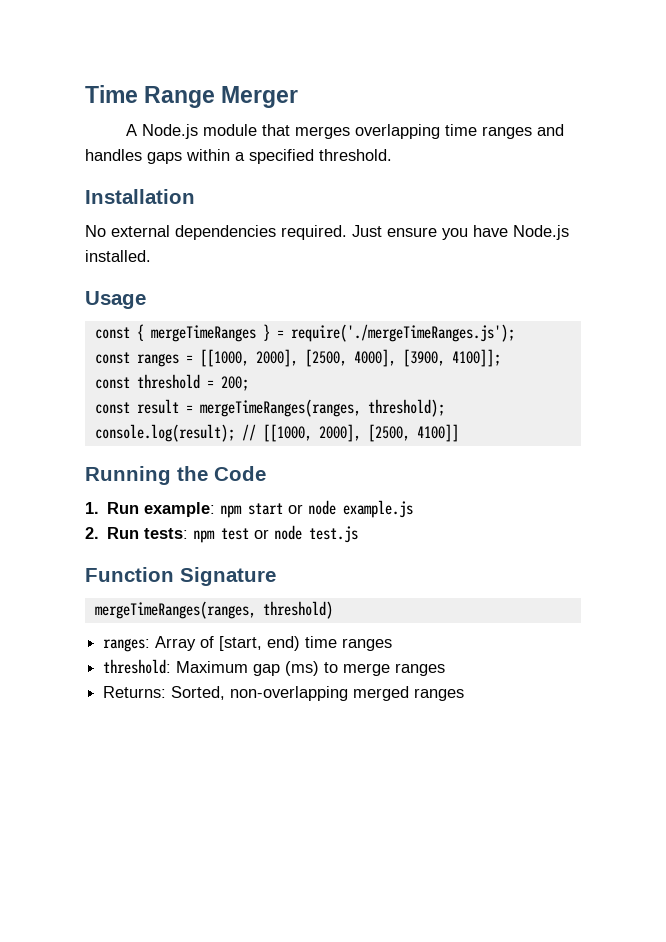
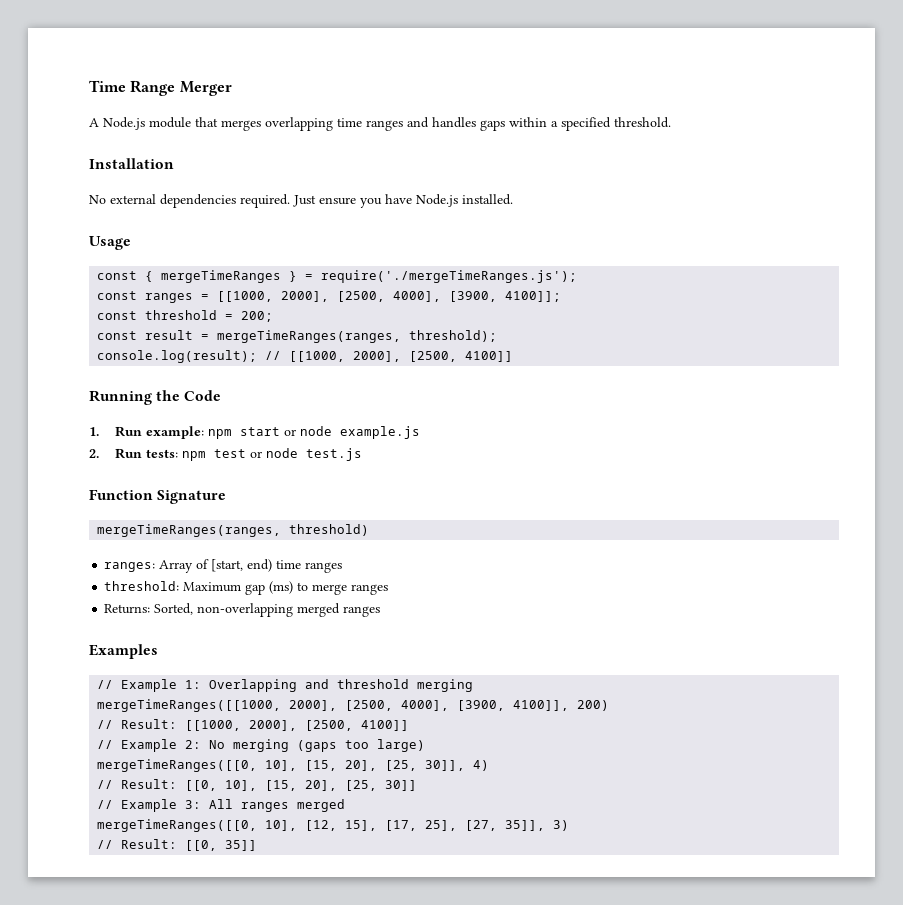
(465, 694) none -> [89,644,158,659] [97,679,474,692] [97,699,610,712] [97,719,410,731] [97,739,426,752] [97,759,490,772] [97,779,418,791] [97,799,346,812] [97,819,570,832] [97,839,258,851] // Examples // // Example 1: Overlapping and threshold merging // mergeTimeRanges([[1000, 2000], [2500, 4000], [3900, 4100]], 200) // // Result: [[1000, 2000], [2500, 4100]] // // Example 2: No merging (gaps too large) // mergeTimeRanges([[0, 10], [15, 20], [25, 30]], 4) // // Result: [[0, 10], [15, 20], [25, 30]] // // Example 3: All ranges merged // mergeTimeRanges([[0, 10], [12, 15], [17, 25], [27, 35]], 3) // // Result: [[0, 35]]

